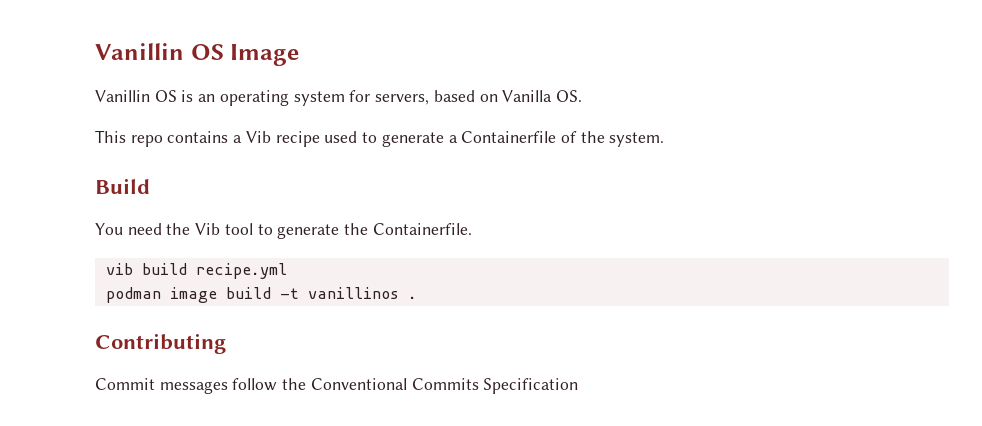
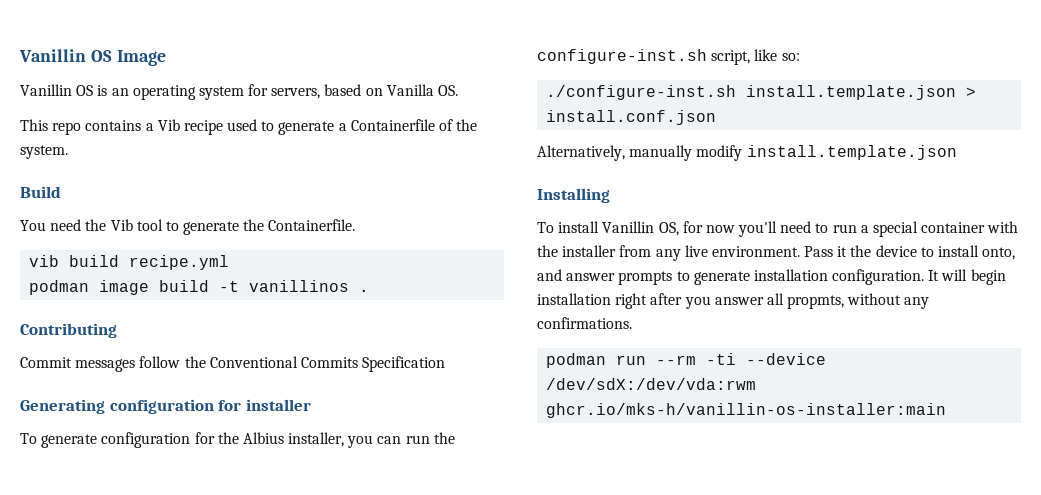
(579, 386) none -> [20,399,311,414] [20,432,455,448] [537,49,800,65] [546,85,977,100] [546,110,717,125] [537,145,957,161] [537,188,610,203] [537,221,1019,237] [537,245,1016,261] [537,269,1006,285] [537,293,930,309] [537,317,632,329] [546,353,827,368] [546,378,757,390] [546,403,947,418] // Generating configuration for installer // To generate configuration for the Albius installer, you can run the configure-inst.sh script, like so: // ./configure-inst.sh install.template.json > install.conf.json // Alternatively, manually modify install.template.json // Installing // To install Vanillin OS, for now you'll need to run a special container with the installer from any live environment. Pass it the device to install onto, and answer prompts to generate installation configuration. It will begin installation right after you answer all propmts, without any confirmations. // podman run --rm -ti --device /dev/sdX:/dev/vda:rwm ghcr.io/mks-h/vanillin-os-installer:main

